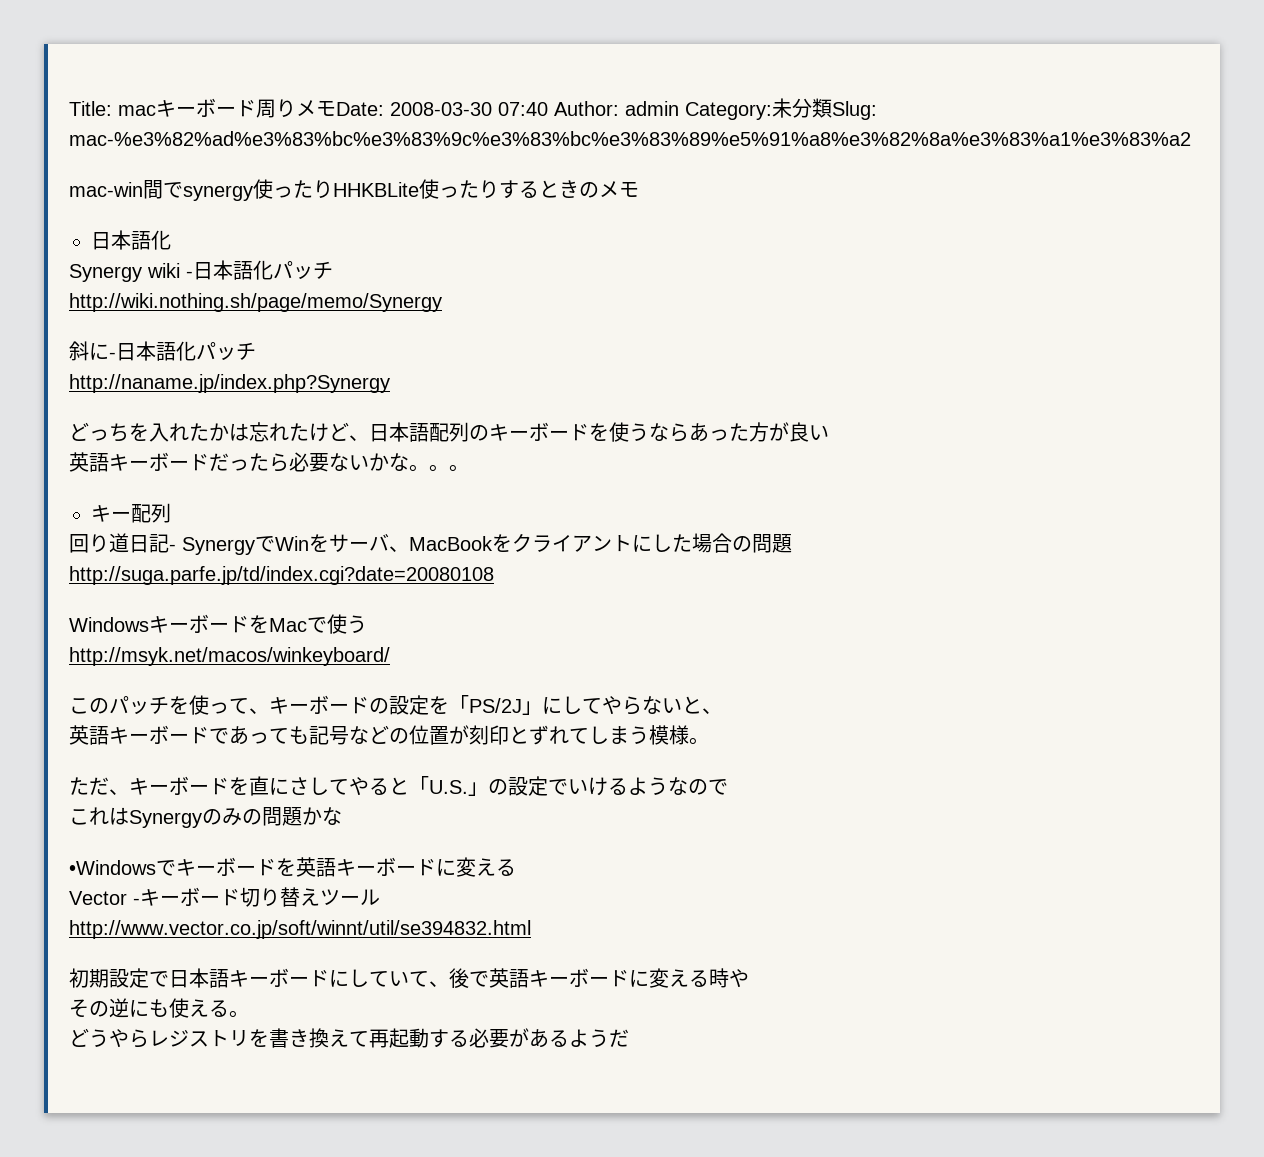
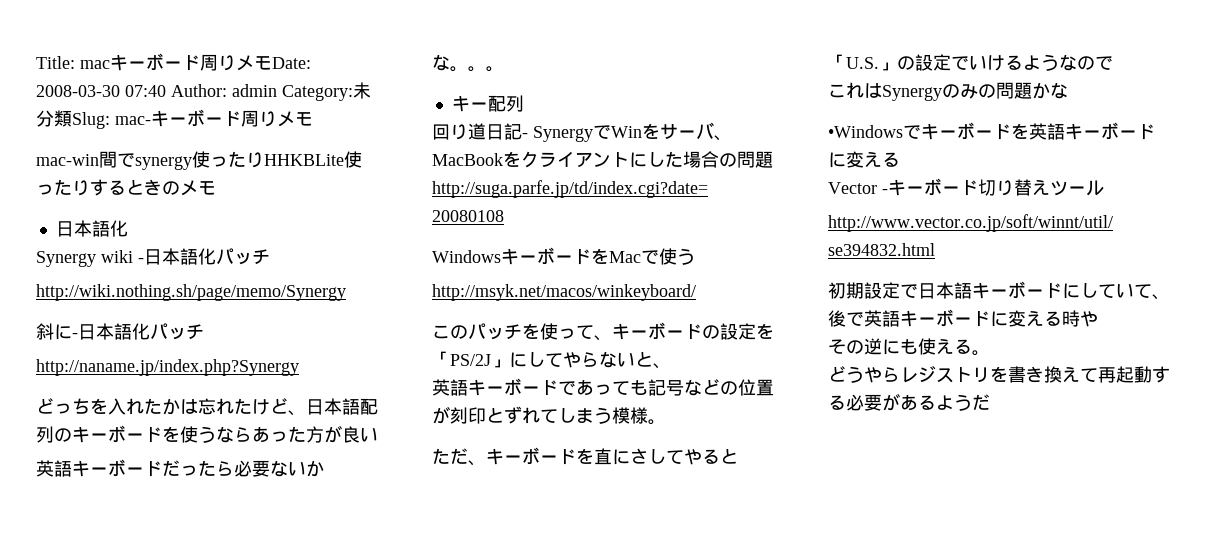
[69,131,1191,146] mac-%e3%82%ad%e3%83%bc%e3%83%9c%e3%83%bc%e3%83%89%e5%91%a8%e3%82%8a%e3%83%a1%e3%83%a2 -> [115,109,313,127] mac-キーボード周りメモ

